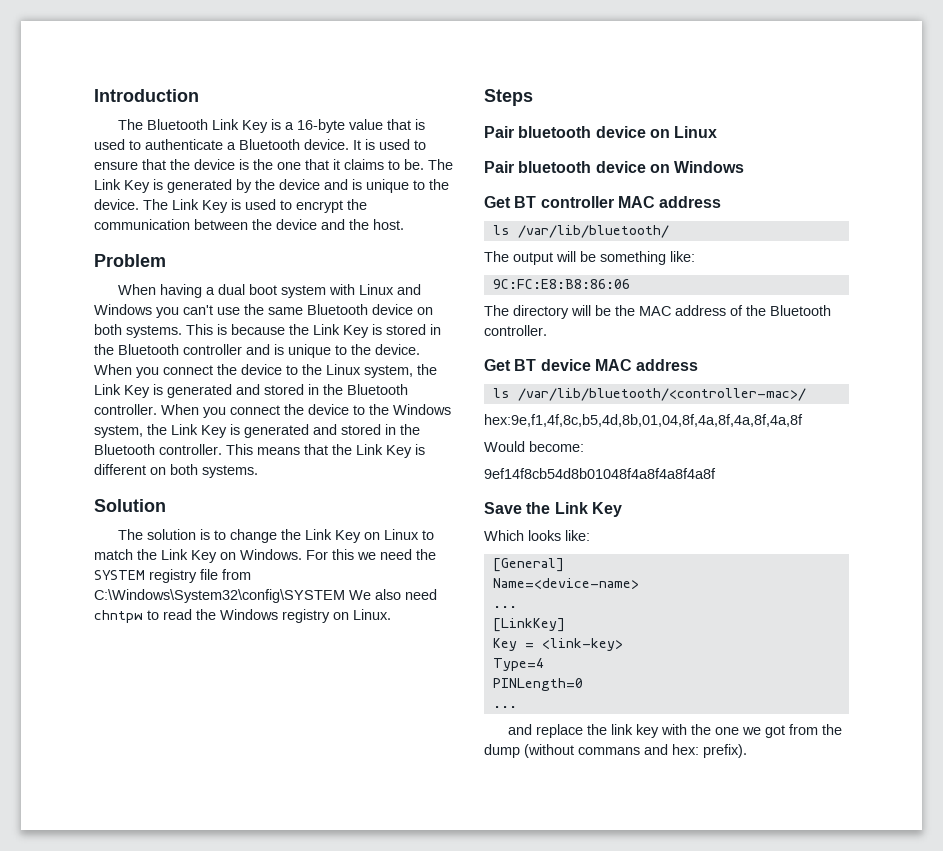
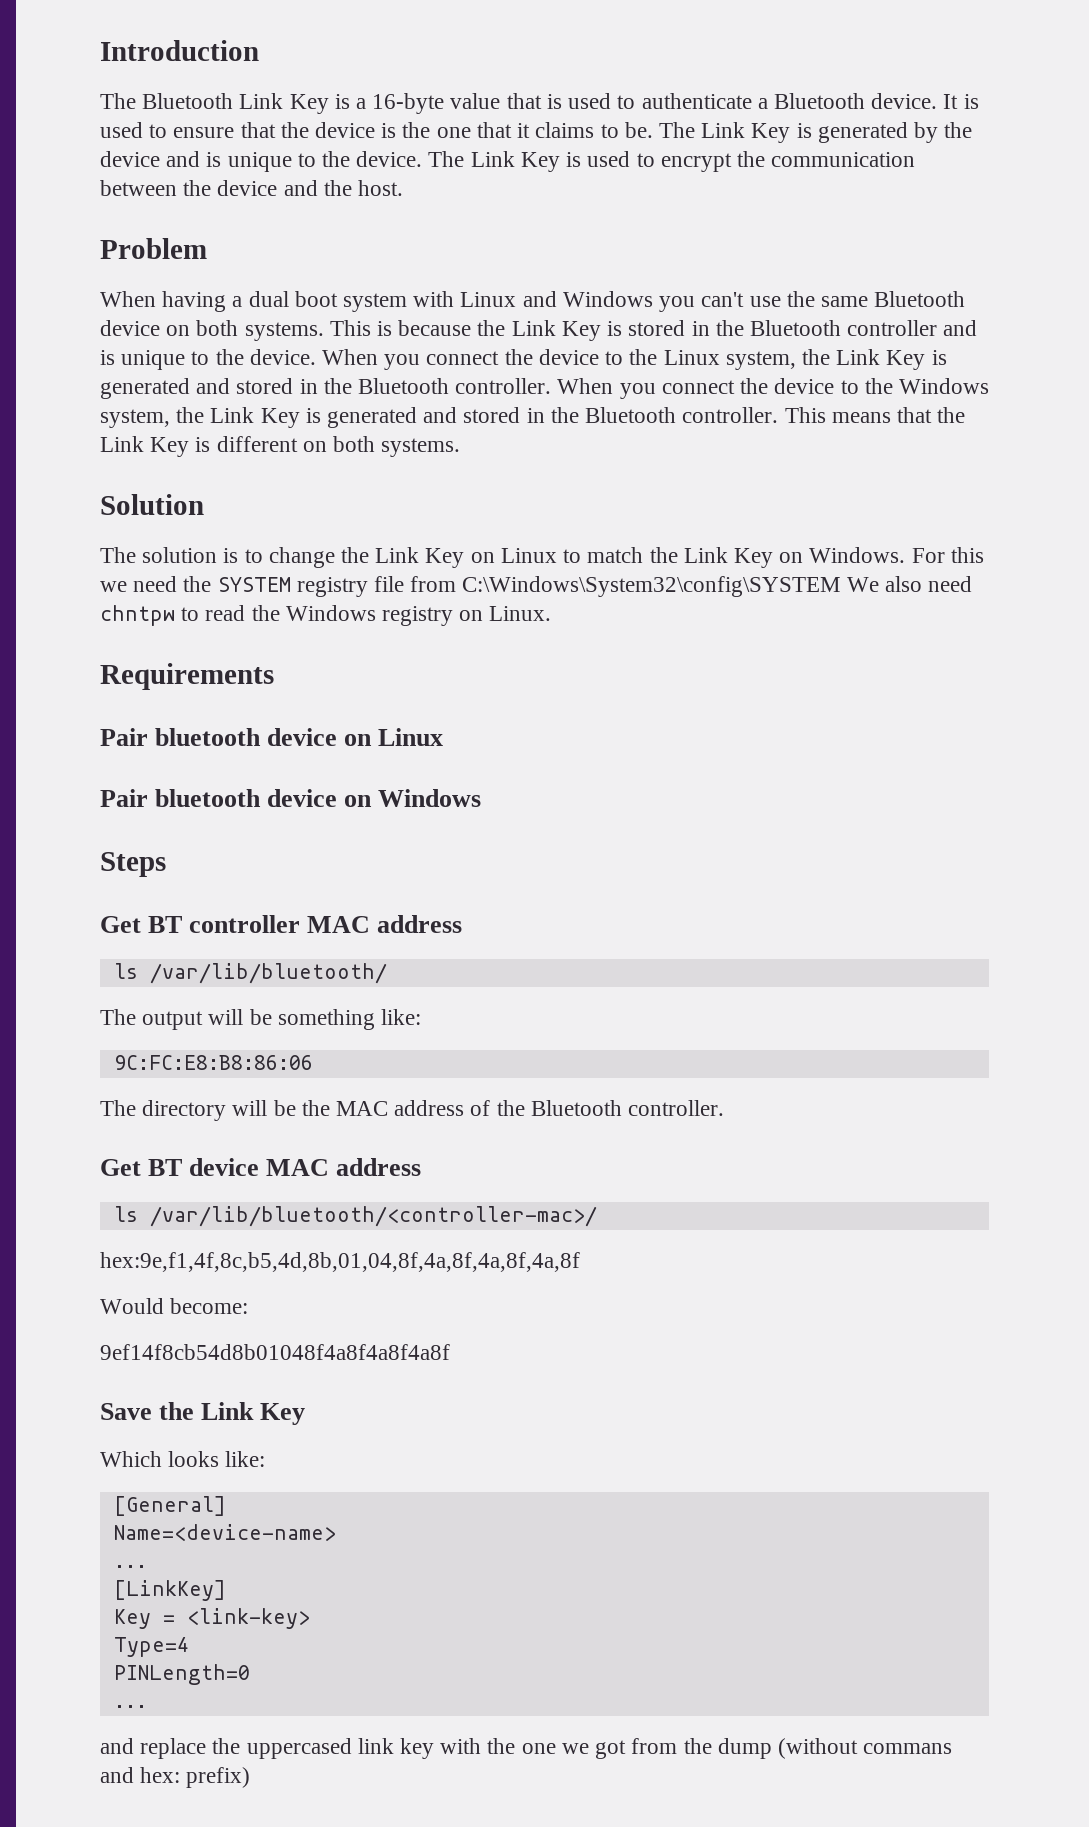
[484,89,533,106] Steps -> [100,663,274,690] Requirements
(745, 167) none -> [100,852,166,877] // Steps
(608, 729) none -> [246,1738,352,1759] uppercased
[703,744,747,758] prefix). -> [186,1767,251,1788] prefix)

